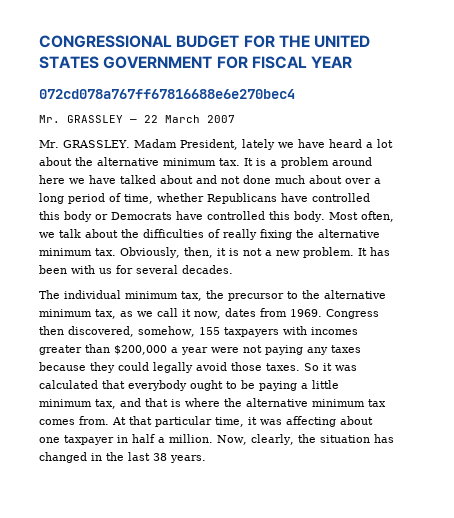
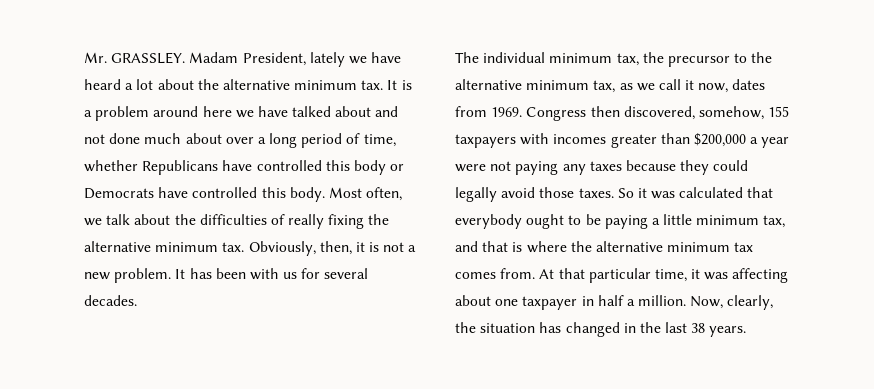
[39,35,371,48] [39,56,353,69] [39,89,295,99] [39,115,235,123] CONGRESSIONAL BUDGET FOR THE UNITED STATES GOVERNMENT FOR FISCAL YEAR // 072cd078a767ff67816688e6e270bec4 // Mr. GRASSLEY — 22 March 2007 // -> (84, 57) none

